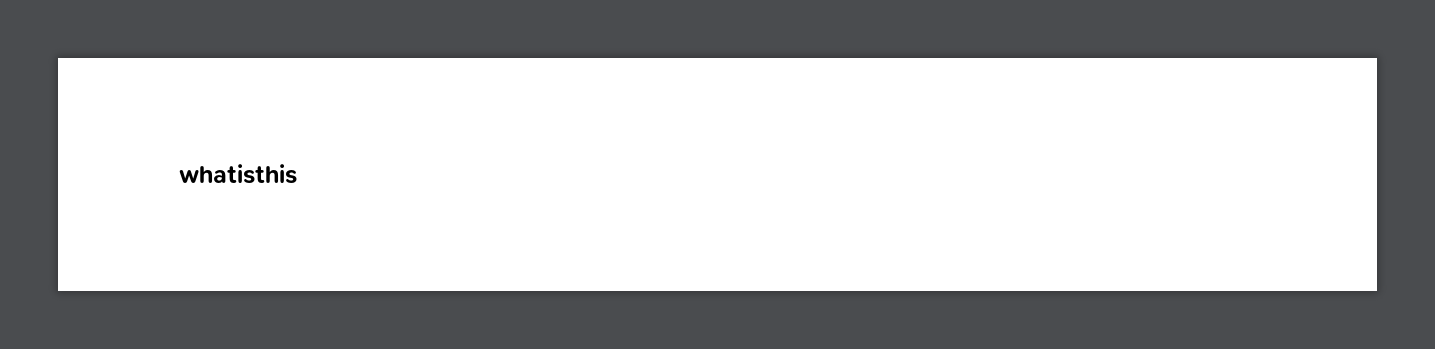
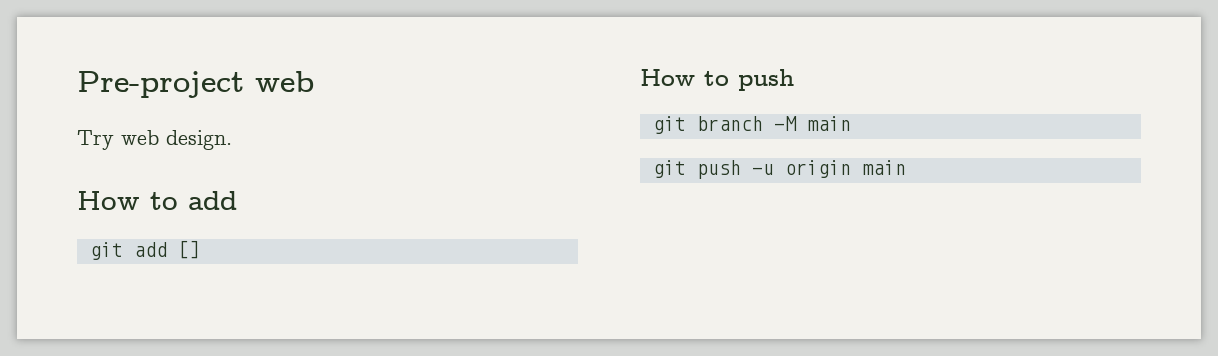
[179,164,297,184] whatisthis -> [77,71,314,98] [77,130,232,150] [77,191,237,210] [89,240,200,260] [640,69,794,91] [652,116,851,134] [652,160,906,179] Pre-project web // Try web design. // How to add // git add [] // How to push // git branch -M main // git push -u origin main

